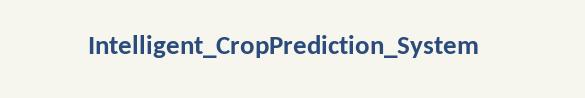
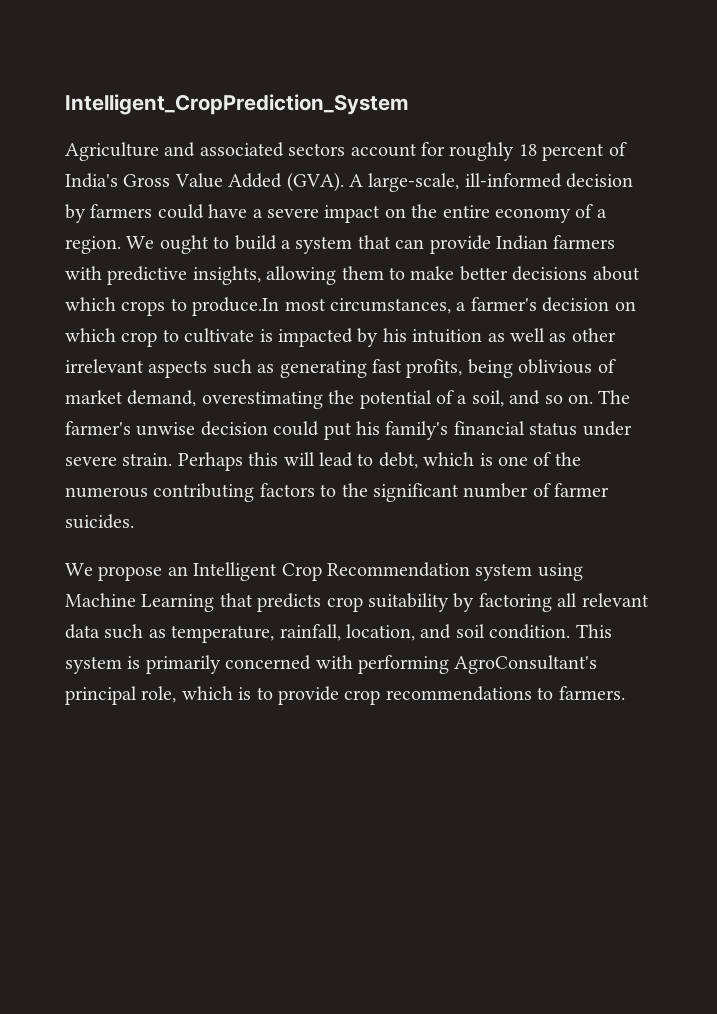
(479, 46) none -> [65,142,627,161] [65,172,634,192] [65,204,607,223] [65,235,616,254] [65,266,640,285] [65,297,636,316] [65,328,616,347] [65,359,616,378] [65,390,631,409] [65,421,632,440] [65,452,581,471] [65,483,610,502] [65,514,134,529] [65,562,583,581] [65,593,649,612] [65,624,612,643] [65,655,598,674] [65,686,625,705] // Agriculture and associated sectors account for roughly 18 percent of India's Gross Value Added (GVA). A large-scale, ill-informed decision by farmers could have a severe impact on the entire economy of a region. We ought to build a system that can provide Indian farmers with predictive insights, allowing them to make better decisions about which crops to produce.In most circumstances, a farmer's decision on which crop to cultivate is impacted by his intuition as well as other irrelevant aspects such as generating fast profits, being oblivious of market demand, overestimating the potential of a soil, and so on. The farmer's unwise decision could put his family's financial status under severe strain. Perhaps this will lead to debt, which is one of the numerous contributing factors to the significant number of farmer suicides. // We propose an Intelligent Crop Recommendation system using Machine Learning that predicts crop suitability by factoring all relevant data such as temperature, rainfall, location, and soil condition. This system is primarily concerned with performing AgroConsultant's principal role, which is to provide crop recommendations to farmers.

